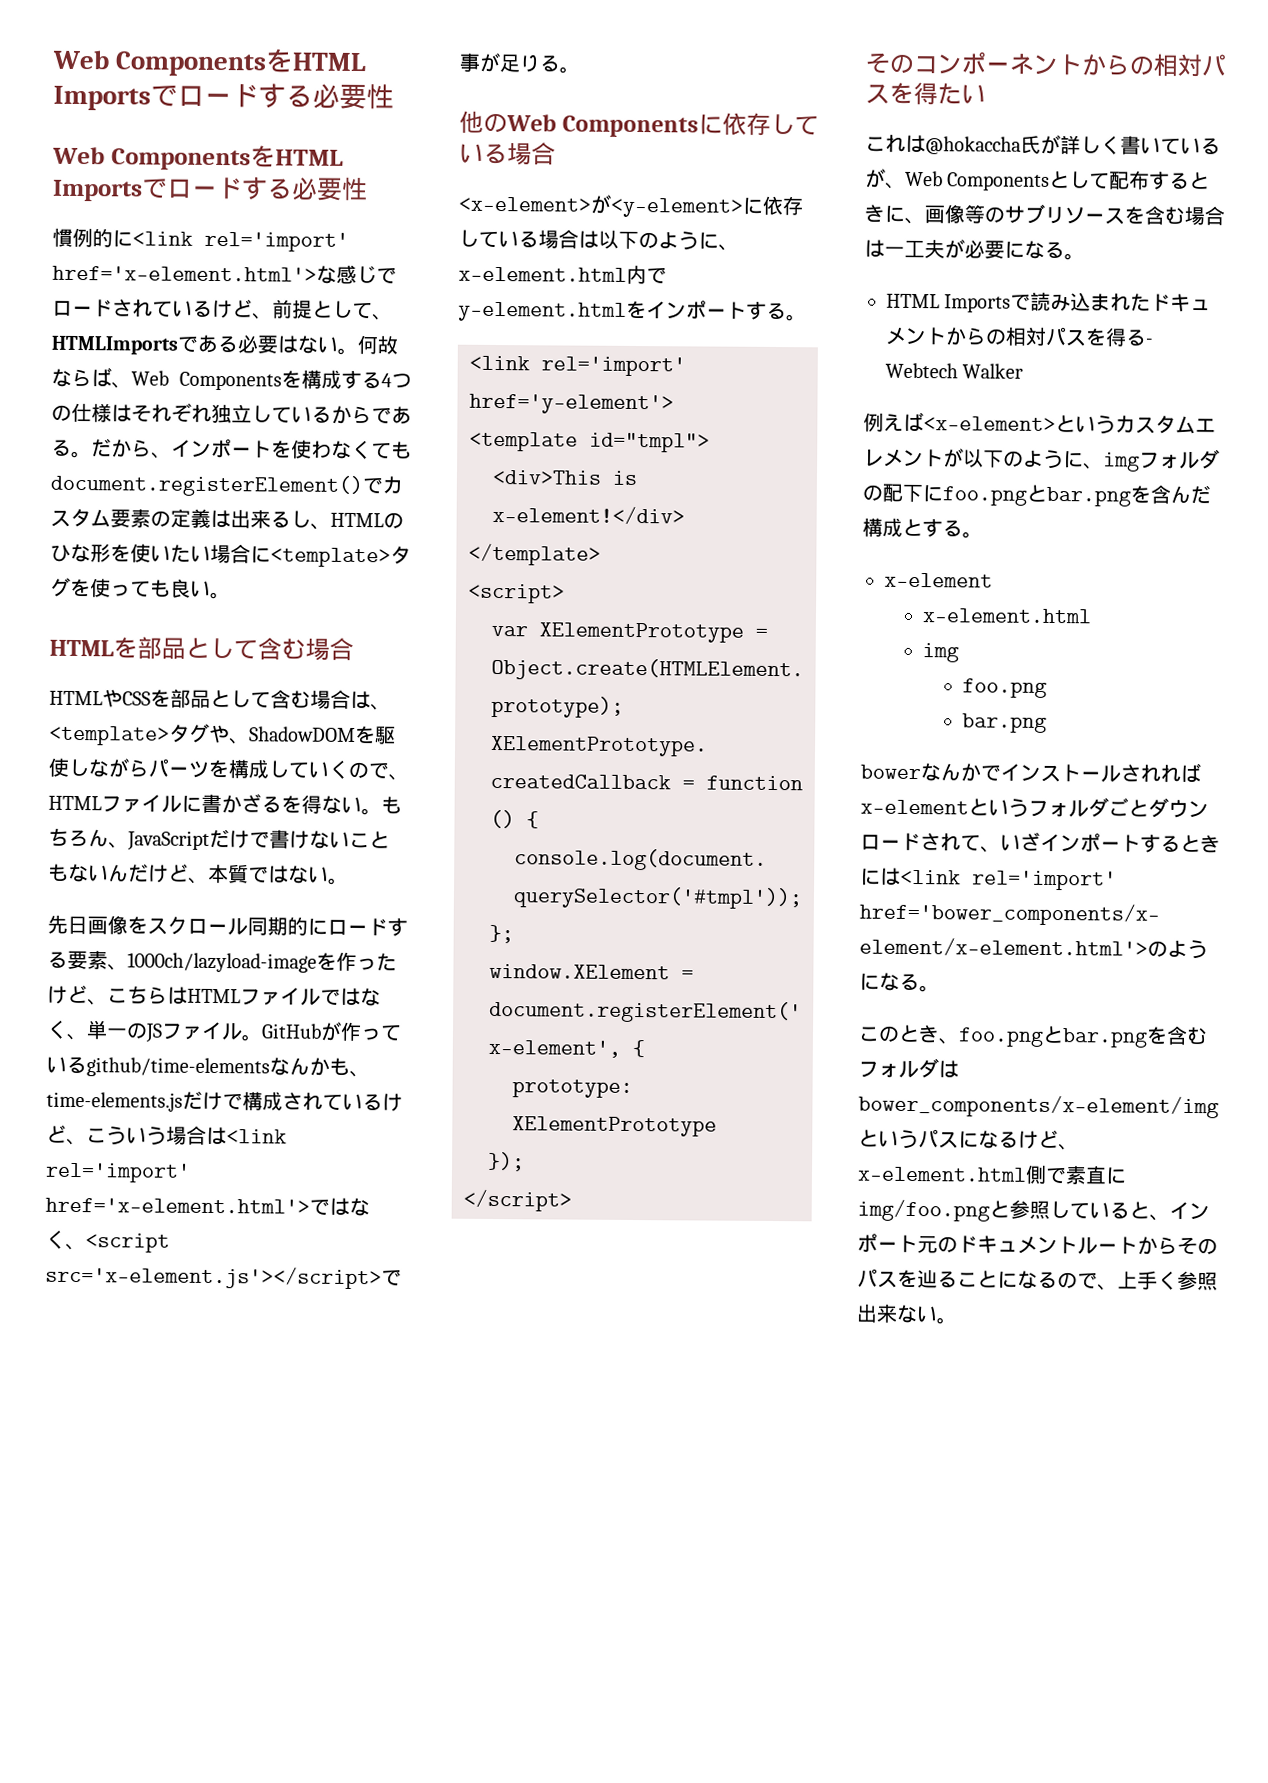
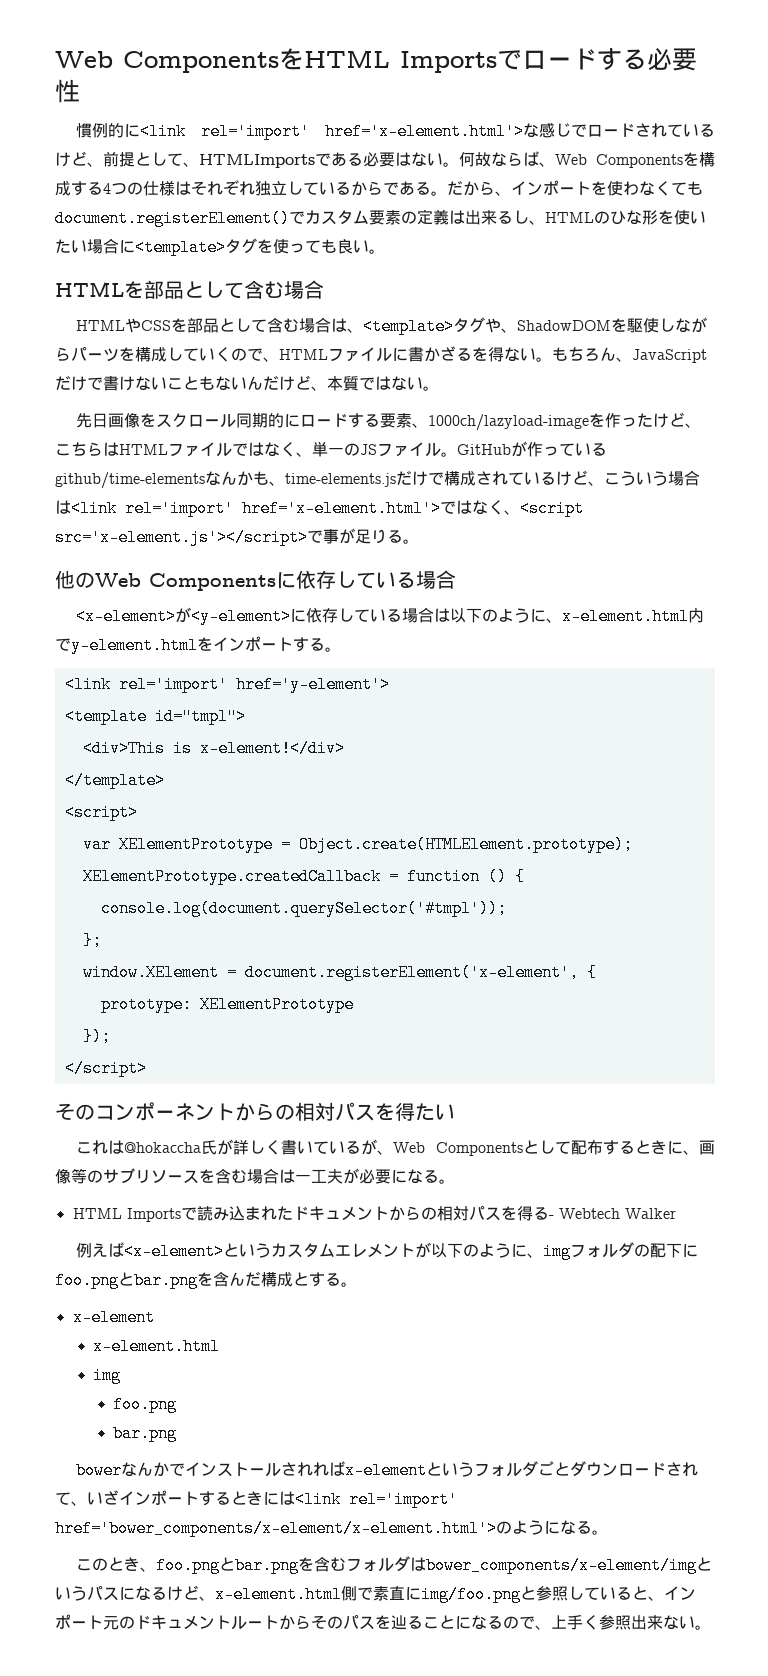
[52,48,367,77] [53,83,394,111] [52,145,344,171] [52,176,368,202] Web ComponentsをHTML Importsでロードする必要性 // Web ComponentsをHTML Importsでロードする必要性 -> [55,48,697,73] [55,79,80,103] Web ComponentsをHTML Importsでロードする必要性

